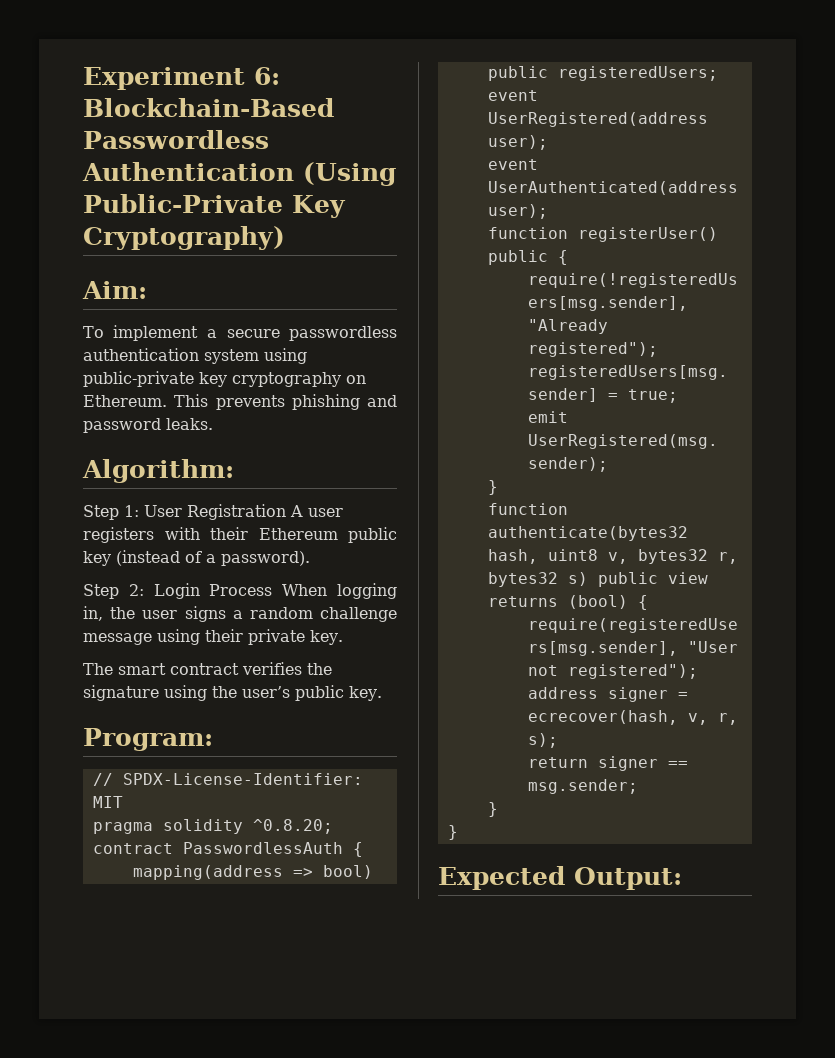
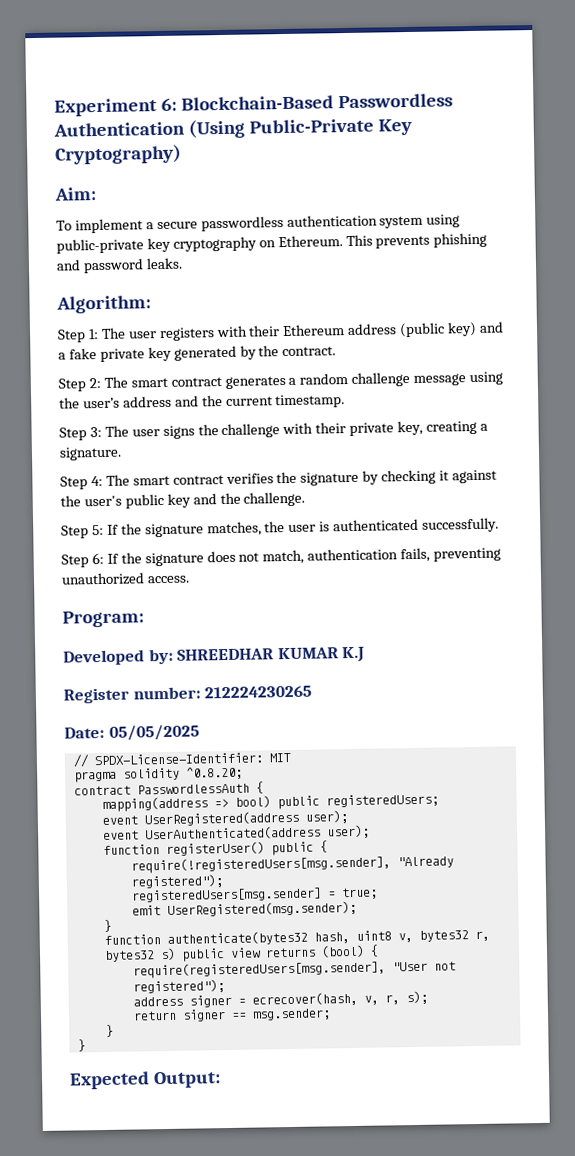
[144,504,303,520] User Registration A -> [100,327,126,339] The
[348,527,397,543] [83,550,310,566] [83,583,397,599] [83,606,226,622] public key (instead of a password). // Step 2: Login Process When logging in, the user signs -> [347,321,505,338] [58,345,337,362] [58,376,286,392] address (public key) and a fake private key generated by the contract. // Step 2: The smart contract generates
[205,629,343,645] their private key. // -> [59,394,346,409] [59,420,488,441] [59,446,122,461] [60,475,103,490] the user’s address and the current timestamp. // Step 3: The user signs the challenge with their private key, creating a signature. // Step 4:
[164,685,382,701] [83,728,213,751] using the user’s public key. // Program: -> [362,469,498,485] [60,491,306,509] [61,517,500,539] [61,547,502,568] [61,572,190,586] [62,610,144,628] [63,646,366,666] [63,685,313,704] [64,724,200,741] by checking it against the user's public key and the challenge. // Step 5: If the signature matches, the user is authenticated successfully. // Step 6: If the signature does not match, authentication fails, preventing unauthorized access. // Program: // Developed by: SHREEDHAR KUMAR K.J // Register number: 212224230265 // Date: 05/05/2025

